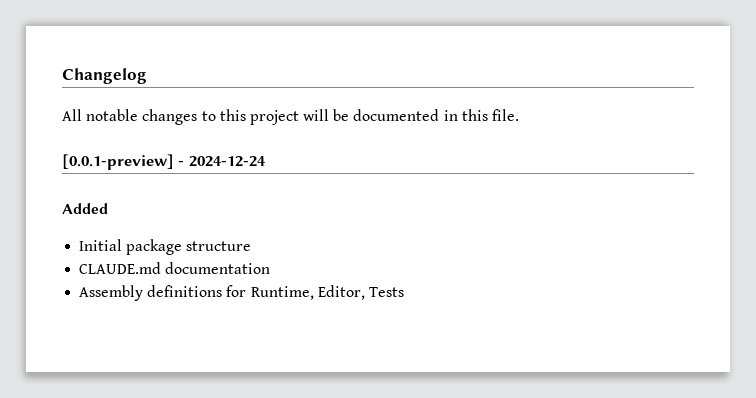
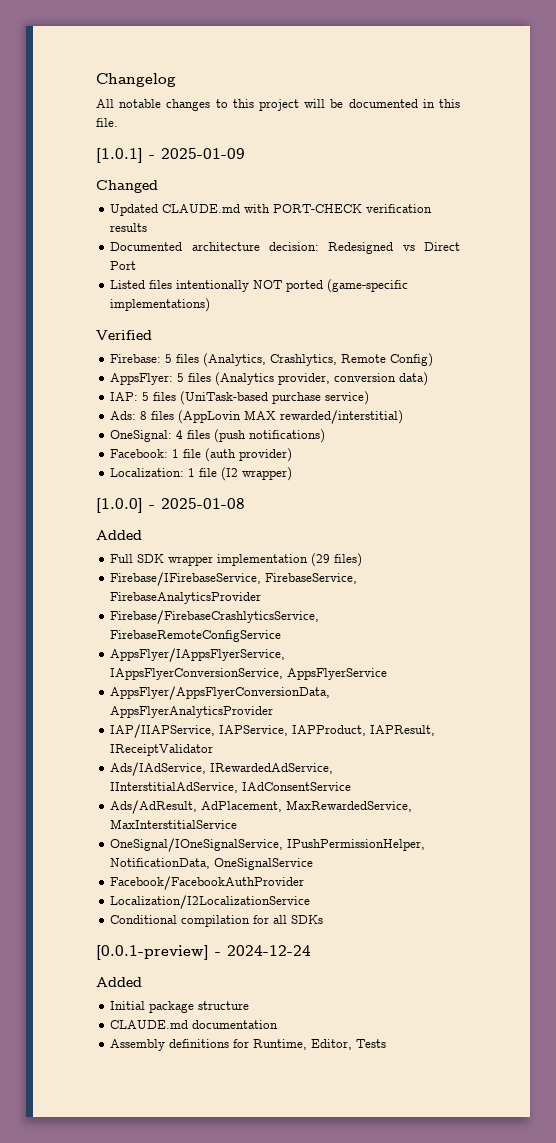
(520, 115) none -> [96,148,245,163] [96,180,158,193] [110,204,433,216] [110,223,148,232] [110,242,460,254] [110,261,137,270] [110,279,409,293] [110,298,211,312] [96,330,152,340] [110,353,434,367] [110,372,429,386] [110,391,370,405] [110,410,404,424] [110,429,326,443] [110,448,293,462] [110,467,293,481] [96,498,245,513] [96,530,142,540] [110,553,363,567] [110,572,358,586] [110,592,262,604] [110,610,320,624] [110,630,282,642] [110,648,286,662] [110,668,388,680] [110,686,331,700] [110,706,274,718] [110,724,436,738] [110,744,214,756] [110,762,334,776] [110,782,352,793] [110,800,413,814] [110,819,238,829] [110,838,426,852] [110,858,314,870] [110,876,305,890] [110,895,311,909] [110,915,324,927] // [1.0.1] - 2025-01-09 // Changed // Updated CLAUDE.md with PORT-CHECK verification results // Documented architecture decision: Redesigned vs Direct Port // Listed files intentionally NOT ported (game-specific implementations) // Verified // Firebase: 5 files (Analytics, Crashlytics, Remote Config) // AppsFlyer: 5 files (Analytics provider, conversion data) // IAP: 5 files (UniTask-based purchase service) // Ads: 8 files (AppLovin MAX rewarded/interstitial) // OneSignal: 4 files (push notifications) // Facebook: 1 file (auth provider) // Localization: 1 file (I2 wrapper) // [1.0.0] - 2025-01-08 // Added // Full SDK wrapper implementation (29 files) // Firebase/IFirebaseService, FirebaseService, FirebaseAnalyticsProvider // Firebase/FirebaseCrashlyticsService, FirebaseRemoteConfigService // AppsFlyer/IAppsFlyerService, IAppsFlyerConversionService, AppsFlyerService // AppsFlyer/AppsFlyerConversionData, AppsFlyerAnalyticsProvider // IAP/IIAPService, IAPService, IAPProduct, IAPResult, IReceiptValidator // Ads/IAdService, IRewardedAdService, IInterstitialAdService, IAdConsentService // Ads/AdResult, AdPlacement, MaxRewardedService, MaxInterstitialService // OneSignal/IOneSignalService, IPushPermissionHelper, NotificationData, OneSignalService // Facebook/FacebookAuthProvider // Localization/I2LocalizationService // Conditional compilation for all SDKs

